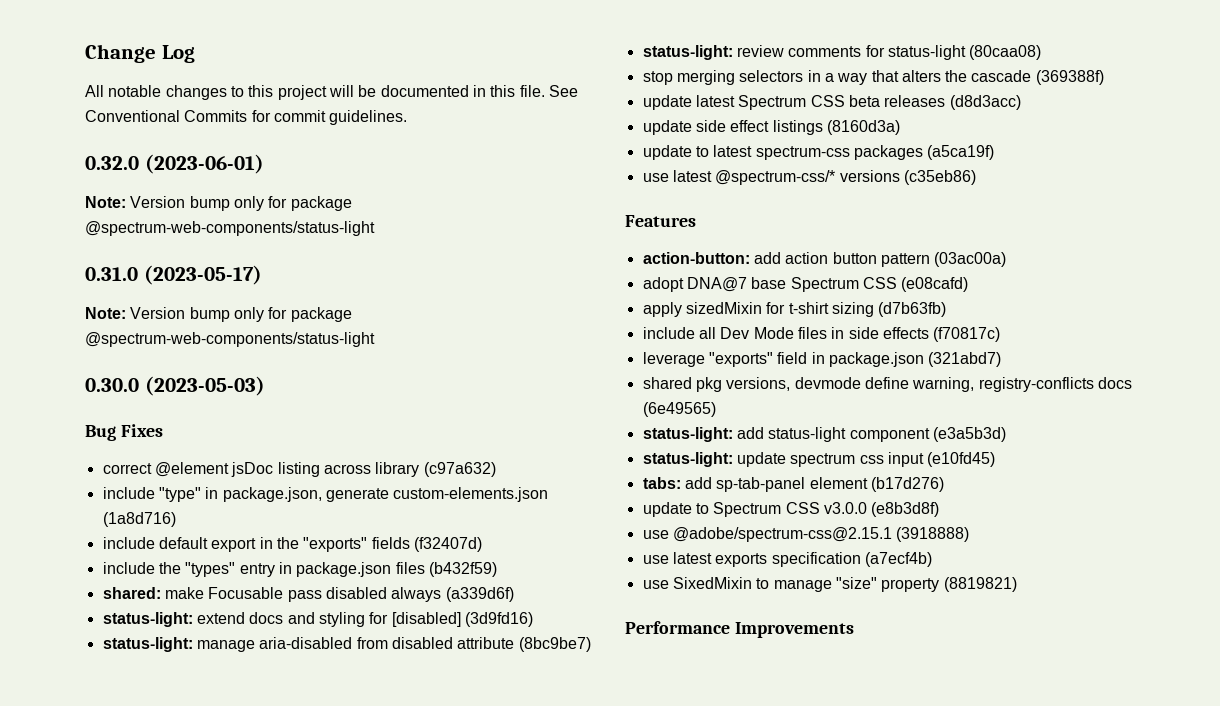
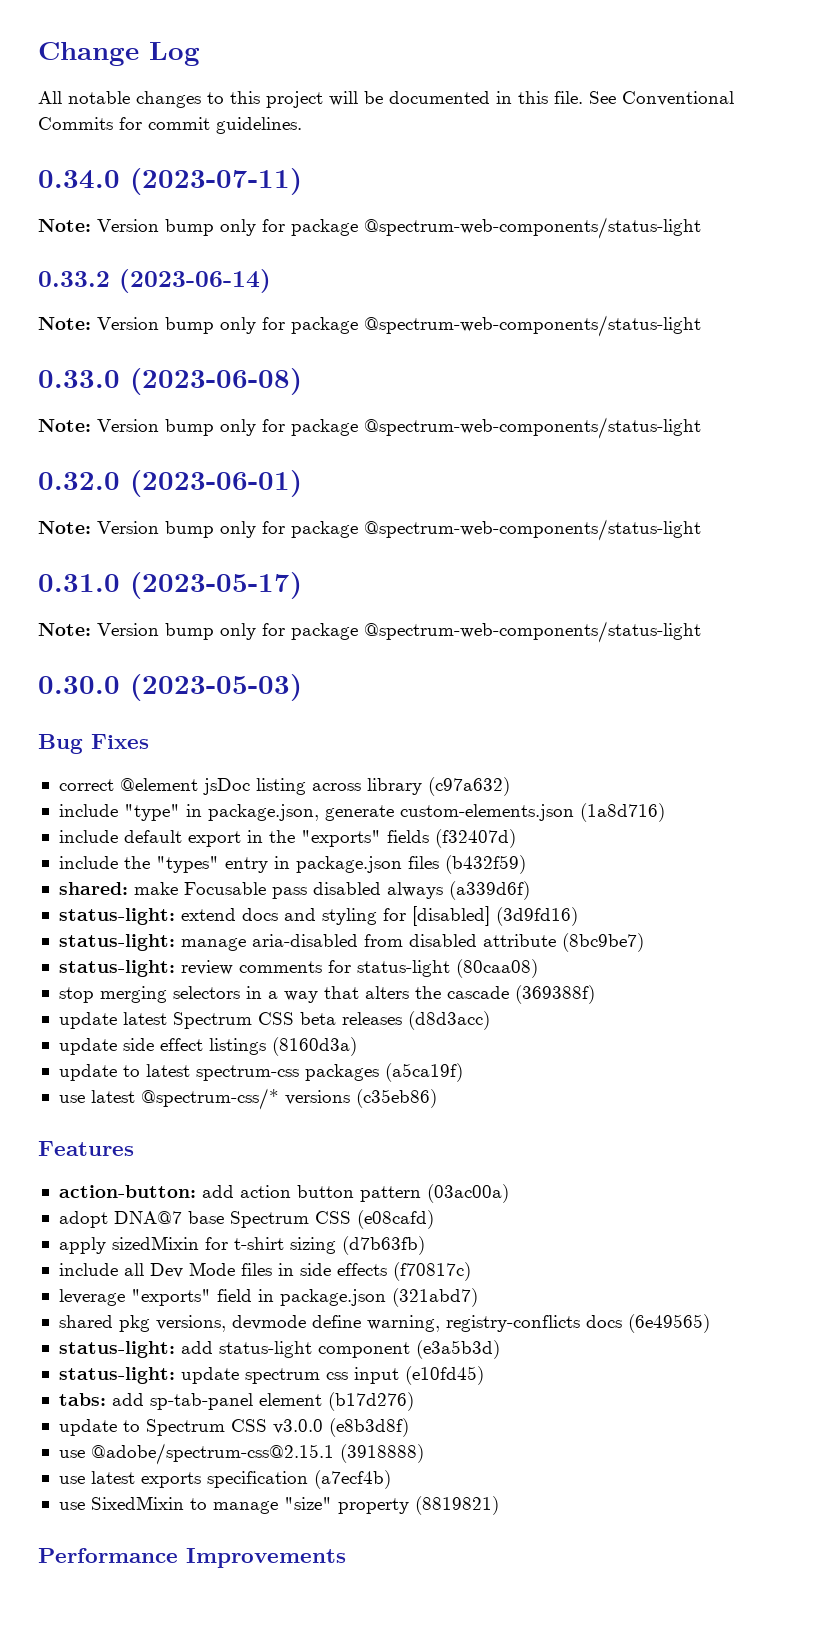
(408, 117) none -> [38,168,302,195] [38,217,701,239] [38,269,271,293] [38,315,701,337] [38,368,302,395] [38,417,701,439] // 0.34.0 (2023-07-11) // Note: Version bump only for package @spectrum-web-components/status-light // 0.33.2 (2023-06-14) // Note: Version bump only for package @spectrum-web-components/status-light // 0.33.0 (2023-06-08) // Note: Version bump only for package @spectrum-web-components/status-light

